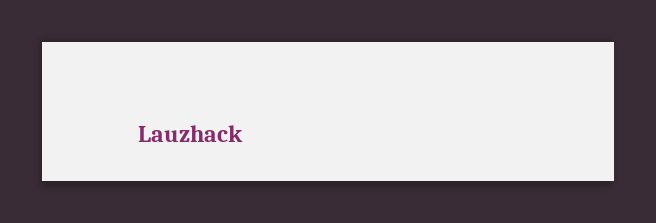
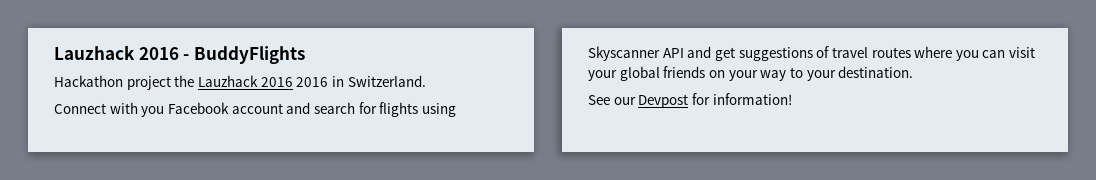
[138,125,243,142] Lauzhack -> [54,45,305,64] [54,75,426,90] [54,102,456,117] [588,46,1036,61] [588,66,914,81] [588,93,792,108] Lauzhack 2016 - BuddyFlights // Hackathon project the Lauzhack 2016 2016 in Switzerland. // Connect with you Facebook account and search for flights using Skyscanner API and get suggestions of travel routes where you can visit your global friends on your way to your destination. // See our Devpost for information!

